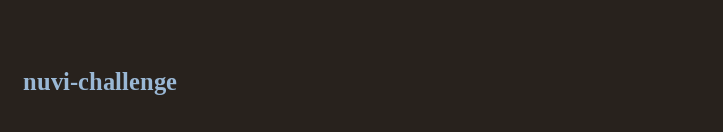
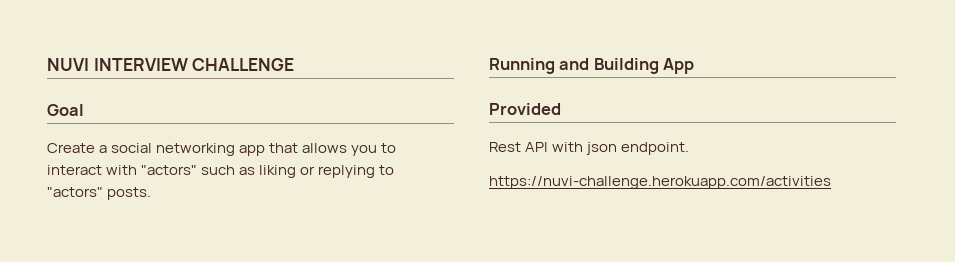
[23,72,177,95] nuvi-challenge -> [47,58,295,71] [47,104,84,116] [47,143,397,156] [47,165,395,178] [47,187,152,200] [489,58,695,74] [489,103,561,115] [489,142,690,155] [489,176,831,189] NUVI INTERVIEW CHALLENGE // Goal // Create a social networking app that allows you to interact with "actors" such as liking or replying to "actors" posts. // Running and Building App // Provided // Rest API with json endpoint. // https://nuvi-challenge.herokuapp.com/activities

